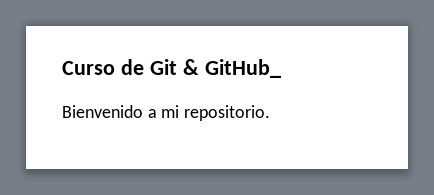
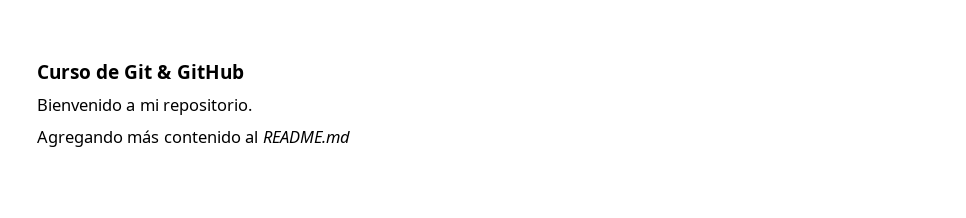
[204,59,281,78] GitHub_ -> [176,64,244,79] GitHub
(271, 113) none -> [37,130,350,147] // Agregando más contenido al README.md

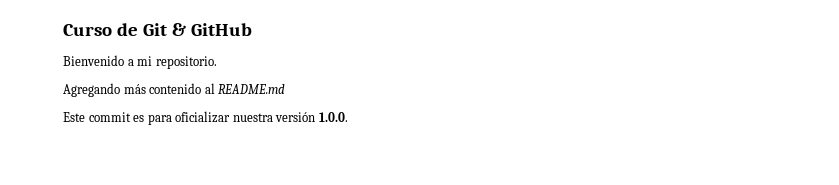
(350, 137) none -> [63,111,348,125] // Este commit es para oficializar nuestra versión 1.0.0.

